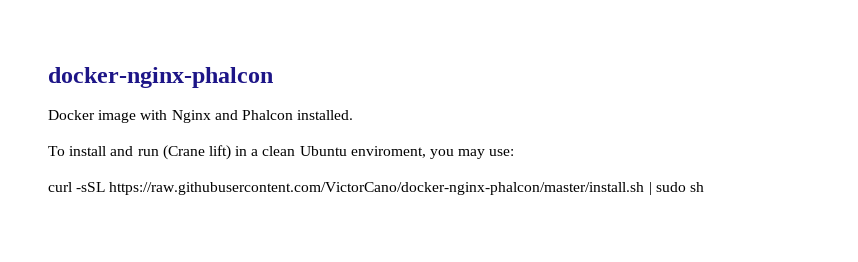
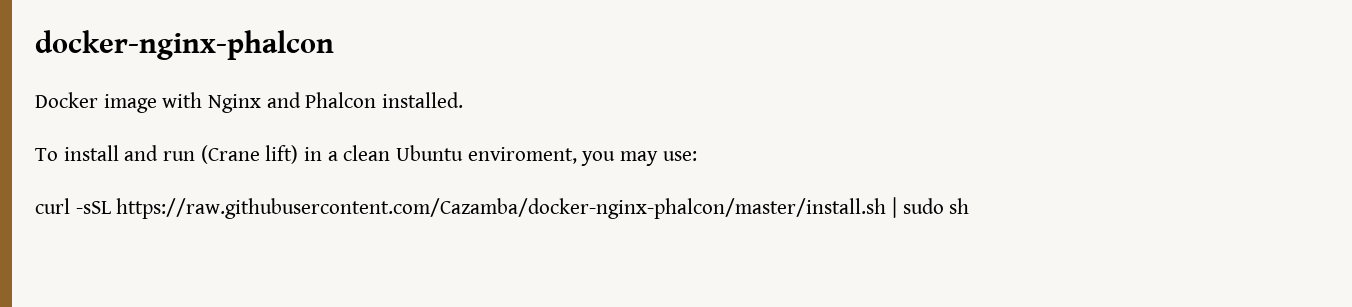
[109,182,645,195] https://raw.githubusercontent.com/VictorCano/docker-nginx-phalcon/master/install.sh -> [116,198,887,219] https://raw.githubusercontent.com/Cazamba/docker-nginx-phalcon/master/install.sh

